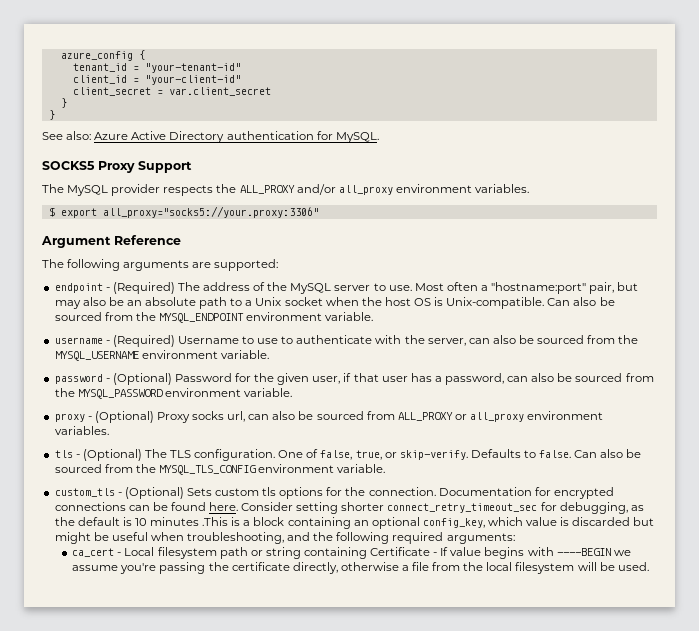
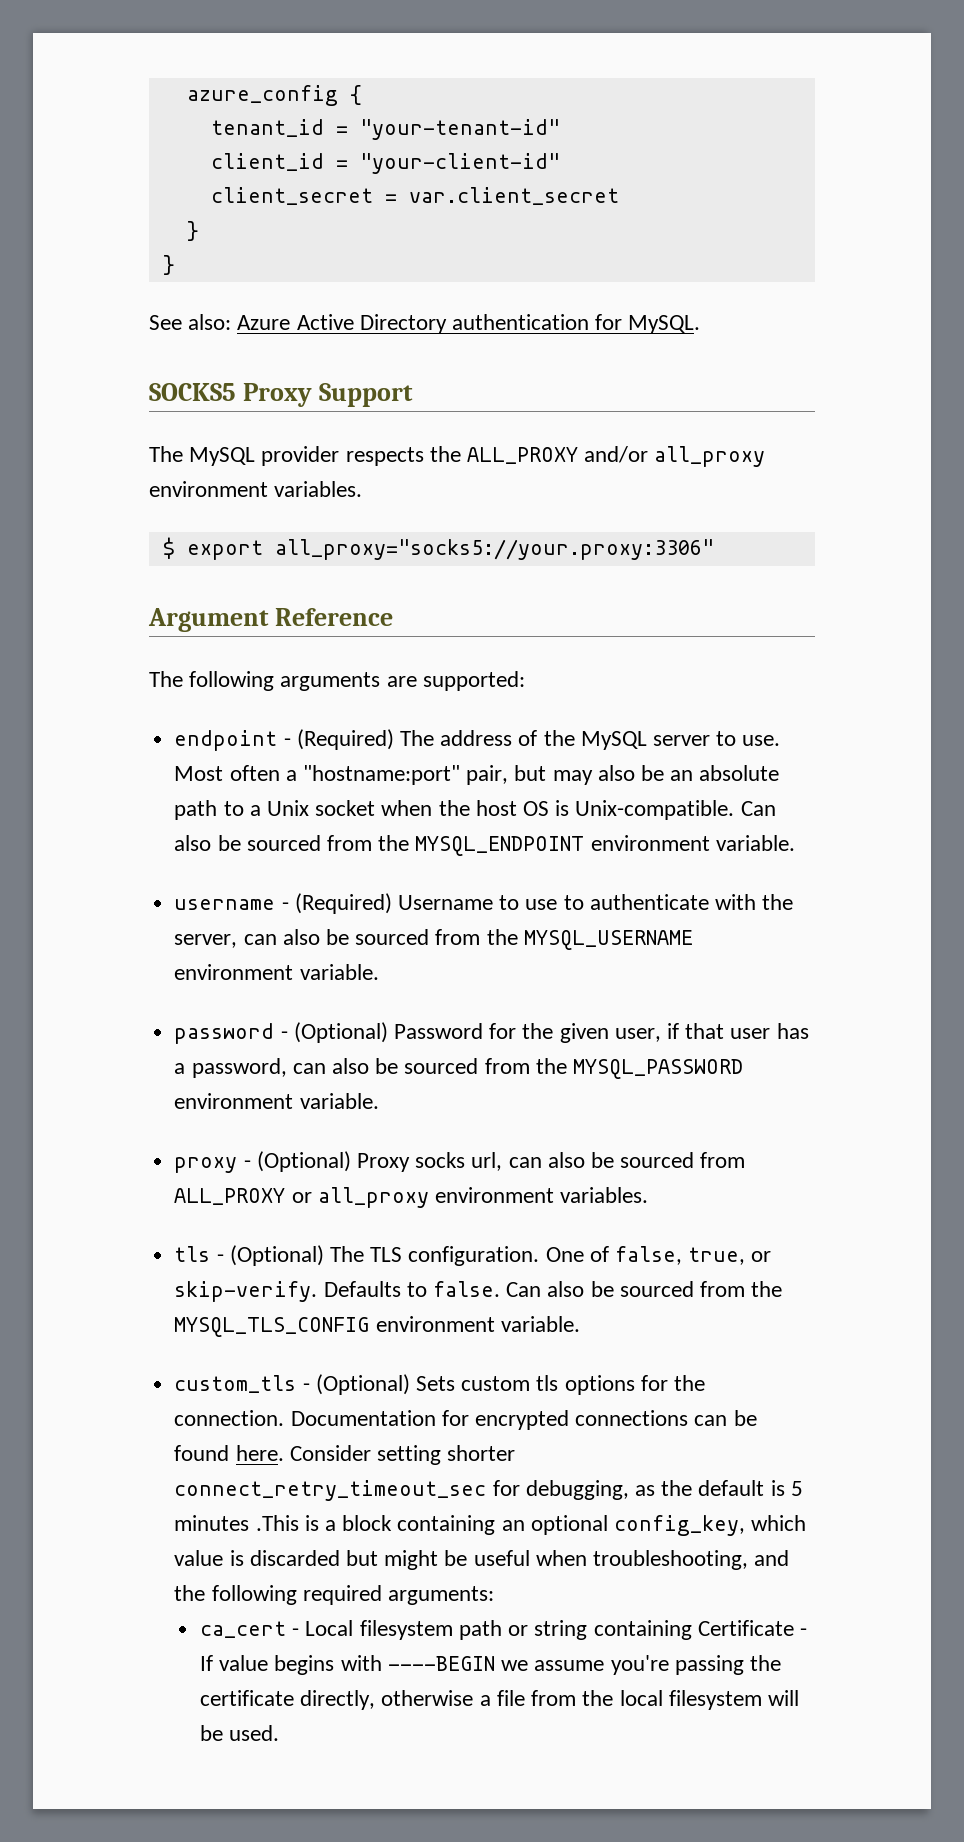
[134,518,147,526] 10 -> [790,1481,803,1496] 5

